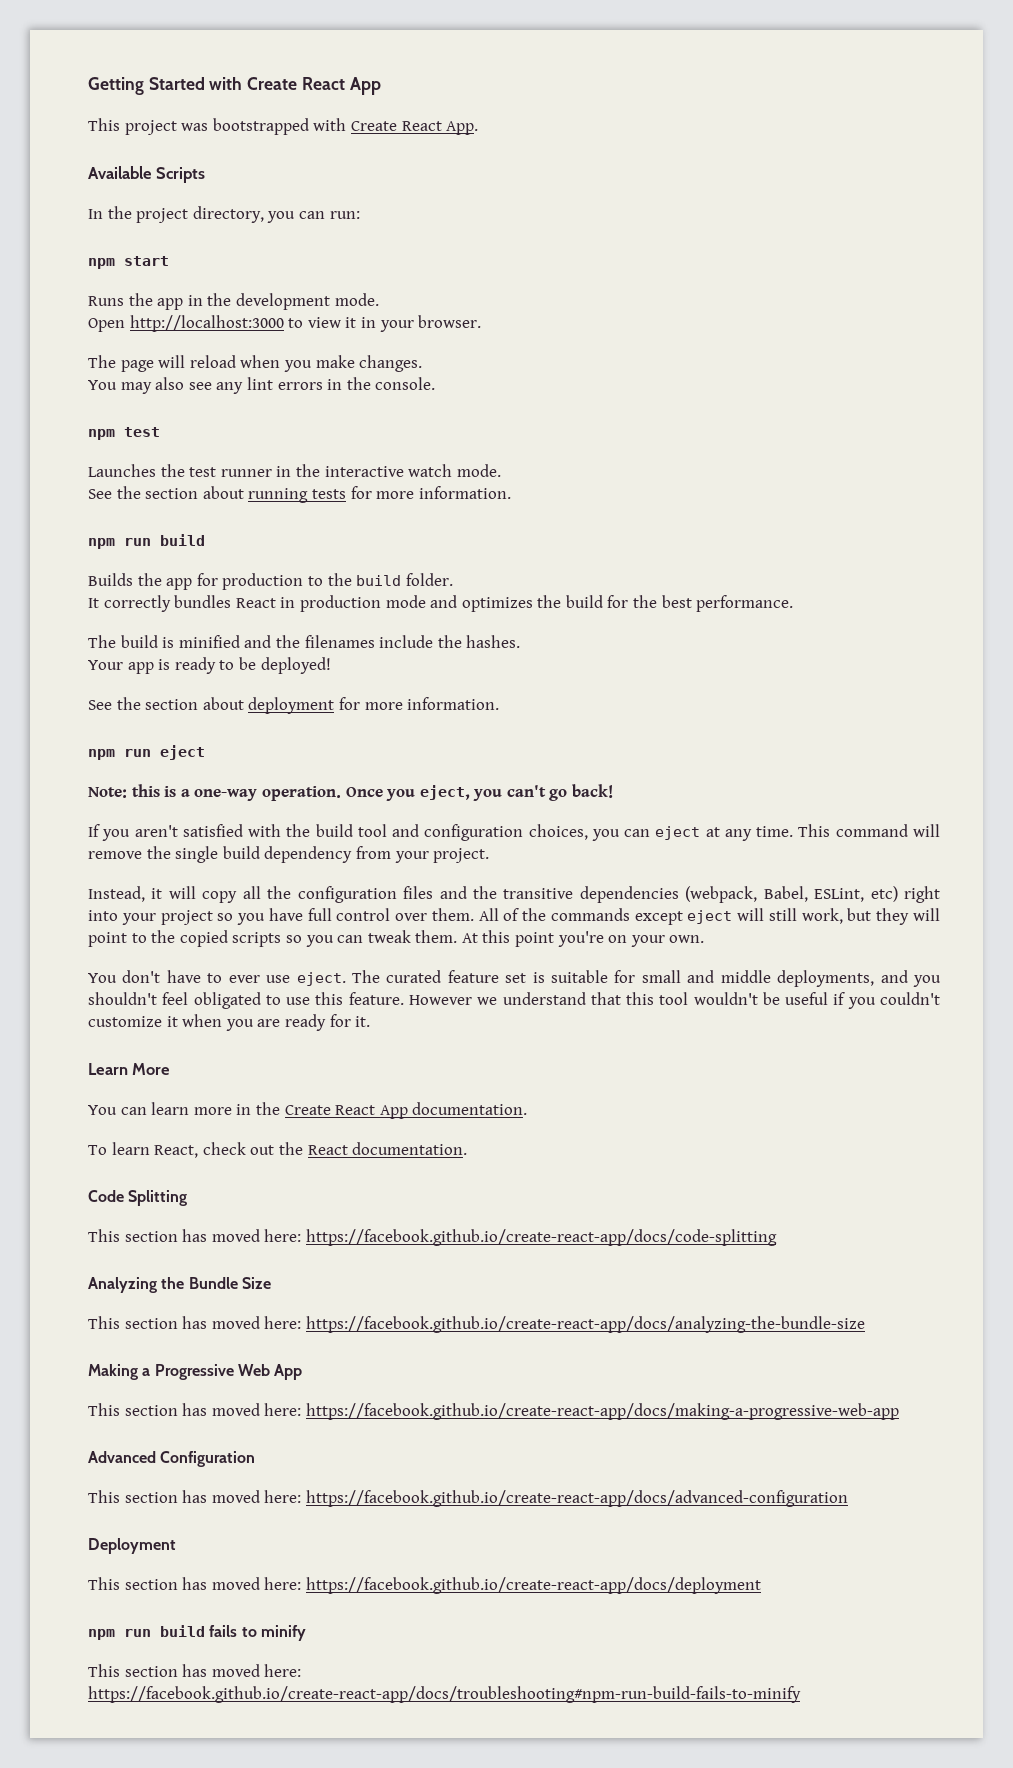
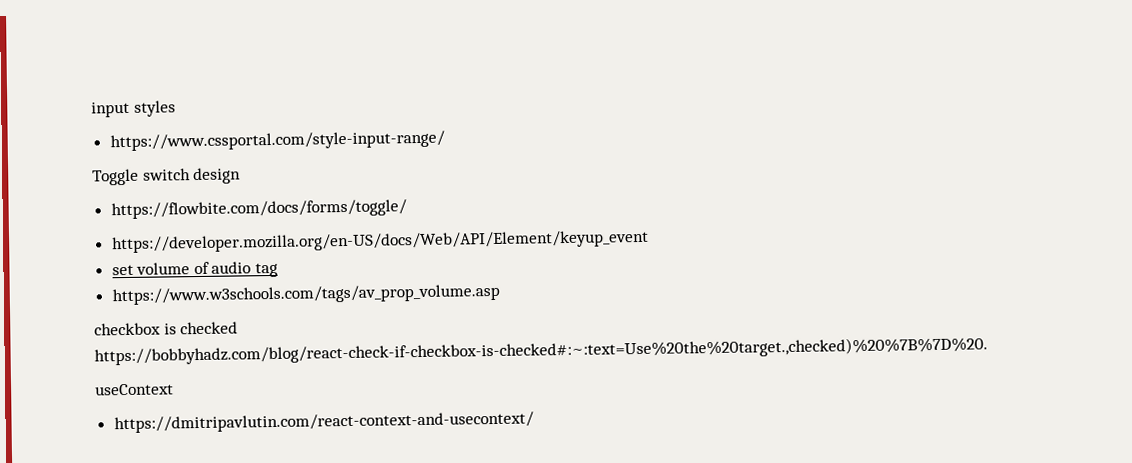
[88,77,381,95] [88,118,479,135] [88,166,206,183] [88,206,360,223] [88,256,169,269] [88,293,379,310] [88,315,482,332] [88,355,423,372] [88,377,436,394] [88,427,160,440] [88,464,501,477] [88,486,511,503] [88,534,205,549] [88,573,453,590] [88,595,794,612] [88,635,521,648] [88,657,331,674] [88,697,500,714] [88,745,205,760] [88,784,614,801] [88,824,941,841] [88,846,490,863] [88,886,940,903] [88,908,941,925] [88,930,705,947] [88,970,942,987] [88,992,941,1009] [88,1014,371,1031] [88,1063,171,1075] [88,1102,528,1119] [88,1142,468,1158] [88,1190,188,1206] [88,1229,777,1246] [88,1277,271,1293] [88,1316,865,1333] [88,1364,303,1380] [88,1403,899,1420] [88,1451,256,1467] [88,1490,848,1507] [88,1538,176,1554] [88,1577,761,1594] [88,1625,306,1641] [88,1664,302,1677] [88,1686,801,1703] Getting Started with Create React App // This project was bootstrapped with Create React App. // Available Scripts // In the project directory, you can run: // npm start // Runs the app in the development mode. // Open http://localhost:3000 to view it in your browser. // The page will reload when you make changes. // You may also see any lint errors in the console. // npm test // Launches the test runner in the interactive watch mode. // See the section about running tests for more information. // npm run build // Builds the app for production to the build folder. // It correctly bundles React in production mode and optimizes the build for the best performance. // The build is minified and the filenames include the hashes. // Your app is ready to be deployed! // See the section about deployment for more information. // npm run eject // Note: this is a one-way operation. Once you eject, you can't go back! // If you aren't satisfied with the build tool and configuration choices, you can eject at any time. This command will remove the single build dependency from your project. // Instead, it will copy all the configuration files and the transitive dependencies (webpack, Babel, ESLint, etc) right into your project so you have full control over them. All of the commands except eject will still work, but they will point to the copied scripts so you can tweak them. At this point you're on your own. // You don't have to ever use eject. The curated feature set is suitable for small and middle deployments, and you shouldn't feel obligated to use this feature. However we understand that this tool wouldn't be useful if you couldn't customize it when you are ready for it. // Learn More // You can learn more in the Create React App documentation. // To learn React, check out the React documentation. // Code Splitting // This section has moved here: https://facebook.github.io/create-react-app/docs/code-splitting // Analyzing the Bundle Size // This section has moved here: https://facebook.github.io/create-react-app/docs/analyzing-the-bundle-size // Making a Progressive Web App // This section has moved here: https://facebook.github.io/create-react-app/docs/making-a-progressive-web-app // Advanced Configuration // This section has moved here: https://facebook.github.io/create-react-app/docs/advanced-configuration // Deployment // This section has moved here: https://facebook.github.io/create-react-app/docs/deployment // npm run build fails to minify // This section has moved here: https://facebook.github.io/create-react-app/docs/troubleshooting#npm-run-build-fails-to-minify -> [91,100,176,118] [109,130,445,152] [92,167,242,186] [110,199,407,220] [111,229,649,254] [111,261,279,278] [111,283,500,306] [94,321,239,336] [94,336,988,366] [95,383,174,396] [113,411,534,434] input styles // https://www.cssportal.com/style-input-range/ // Toggle switch design // https://flowbite.com/docs/forms/toggle/ // https://developer.mozilla.org/en-US/docs/Web/API/Element/keyup_event // set volume of audio tag // https://www.w3schools.com/tags/av_prop_volume.asp // checkbox is checked https://bobbyhadz.com/blog/react-check-if-checkbox-is-checked#:~:text=Use%20the%20target.,checked)%20%7B%7D%20. // useContext // https://dmitripavlutin.com/react-context-and-usecontext/

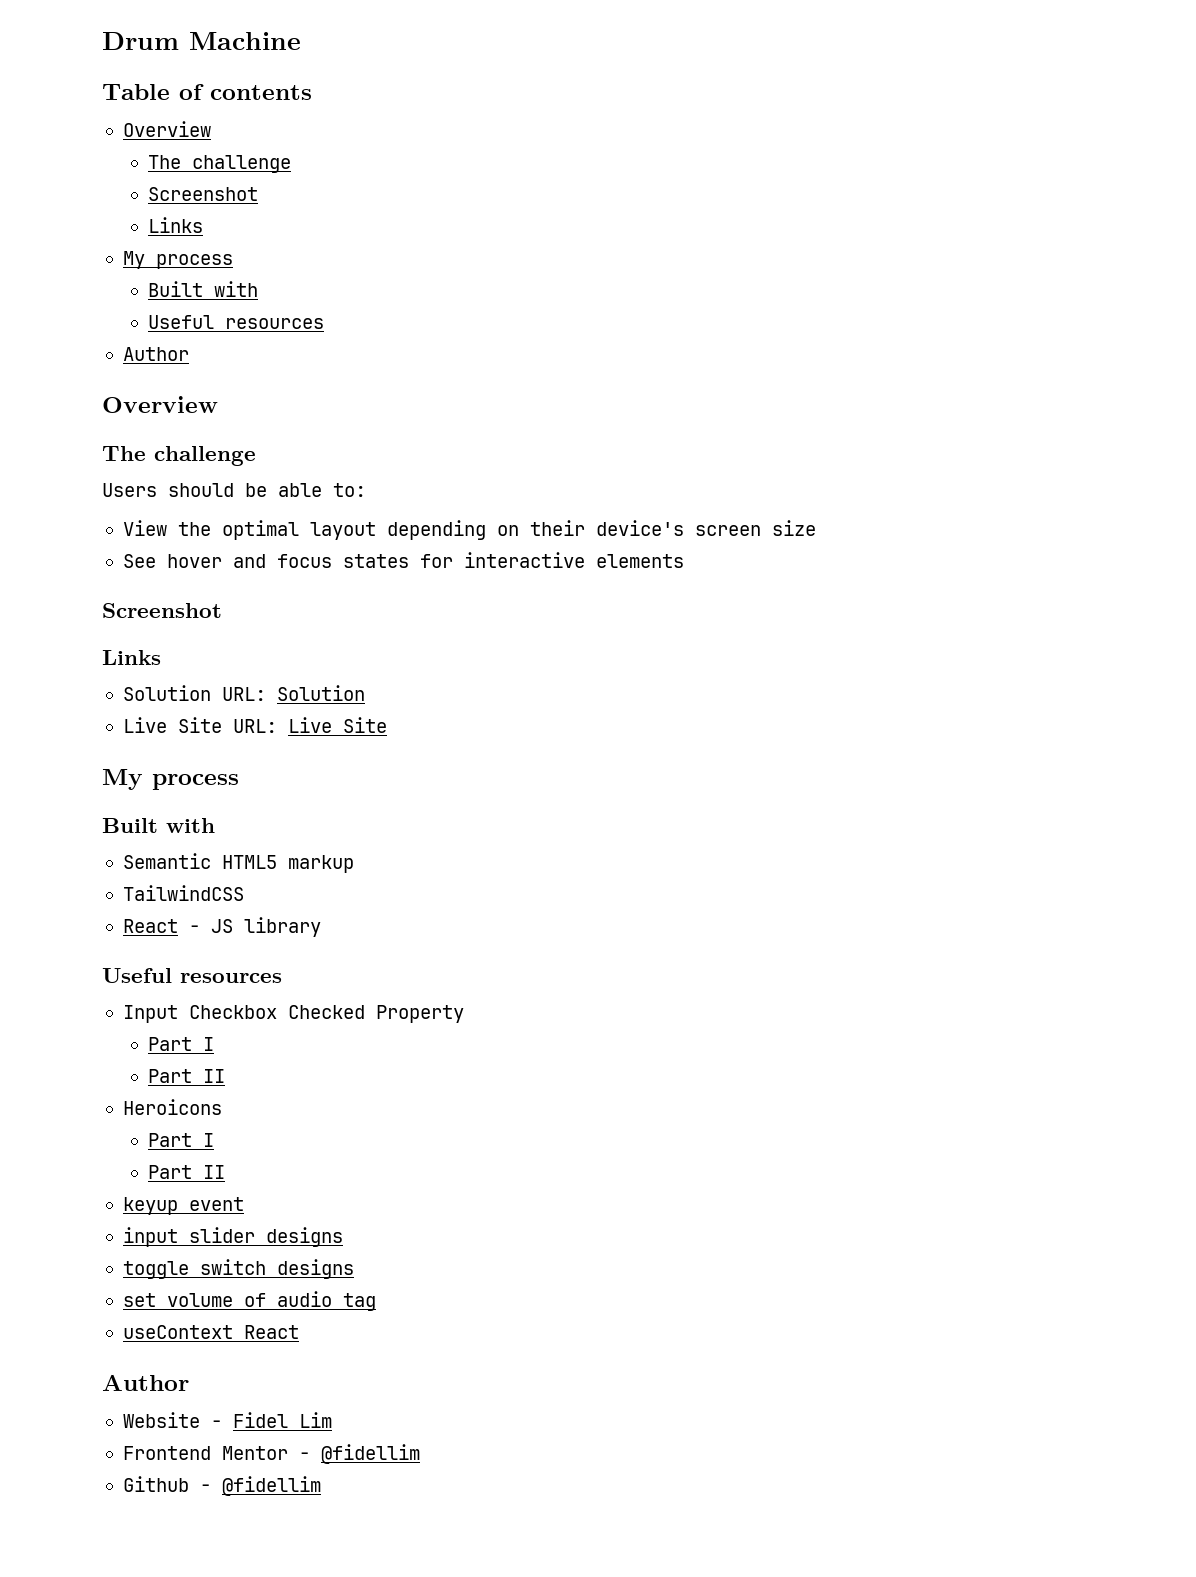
[91,100,176,118] [109,130,445,152] [92,167,242,186] [110,199,407,220] [111,229,649,254] input styles // https://www.cssportal.com/style-input-range/ // Toggle switch design // https://flowbite.com/docs/forms/toggle/ // https://developer.mozilla.org/en-US/docs/Web/API/Element/keyup_event -> [102,32,301,50] [102,84,312,100] [122,121,211,137] [147,155,291,173] [147,187,258,201] [147,217,203,233] [122,251,233,269] [147,281,258,297] [147,315,324,329] [122,347,189,361] [102,396,218,413] [102,446,256,466] [102,483,366,497] [122,520,816,540] [122,552,684,568] [102,603,222,618] [102,650,161,665] [122,685,365,701] [122,717,387,733] [102,769,239,790] [102,818,215,833] [122,853,354,873] [122,885,244,901] [122,917,321,937] [102,968,282,983] [122,1005,464,1023] [147,1037,214,1051] [147,1069,225,1083] [122,1099,222,1115] [147,1133,214,1147] [147,1165,225,1179] [122,1197,244,1215] [122,1227,343,1247] [122,1259,354,1279] Drum Machine // Table of contents // Overview // The challenge // Screenshot // Links // My process // Built with // Useful resources // Author // Overview // The challenge // Users should be able to: // View the optimal layout depending on their device's screen size // See hover and focus states for interactive elements // Screenshot // Links // Solution URL: Solution // Live Site URL: Live Site // My process // Built with // Semantic HTML5 markup // TailwindCSS // React - JS library // Useful resources // Input Checkbox Checked Property // Part I // Part II // Heroicons // Part I // Part II // keyup event // input slider designs // toggle switch designs
[111,283,500,306] [94,321,239,336] [94,336,988,366] [95,383,174,396] [113,411,534,434] https://www.w3schools.com/tags/av_prop_volume.asp // checkbox is checked https://bobbyhadz.com/blog/react-check-if-checkbox-is-checked#:~:text=Use%20the%20target.,checked)%20%7B%7D%20. // useContext // https://dmitripavlutin.com/react-context-and-usecontext/ -> [122,1325,299,1339] [102,1374,189,1391] [122,1412,332,1428] [122,1444,420,1464] [122,1476,321,1496] useContext React // Author // Website - Fidel Lim // Frontend Mentor - @fidellim // Github - @fidellim

